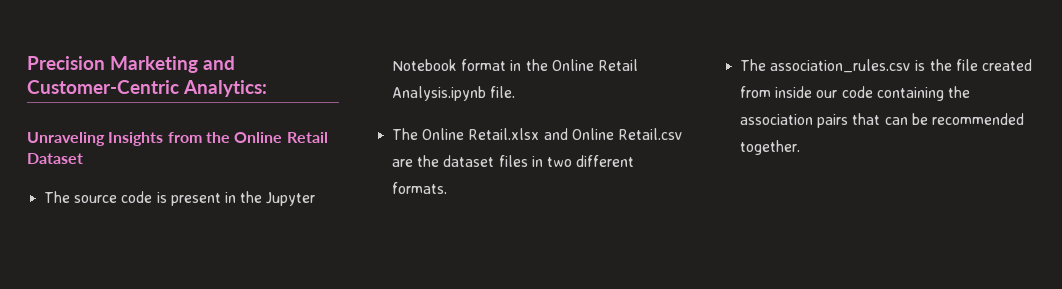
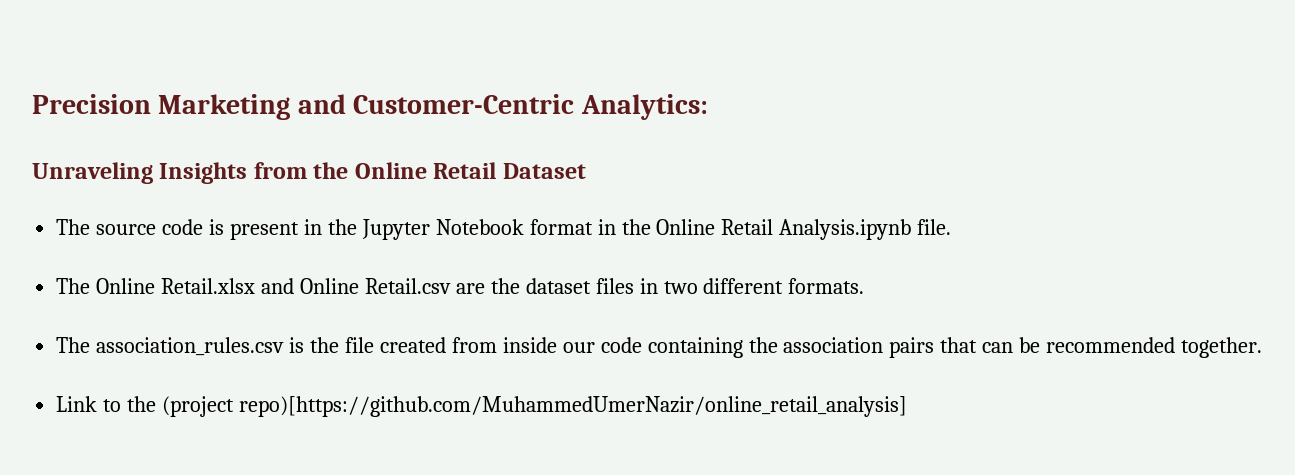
(801, 147) none -> [56,396,907,417] // Link to the (project repo)[https://github.com/MuhammedUmerNazir/online_retail_analysis]

